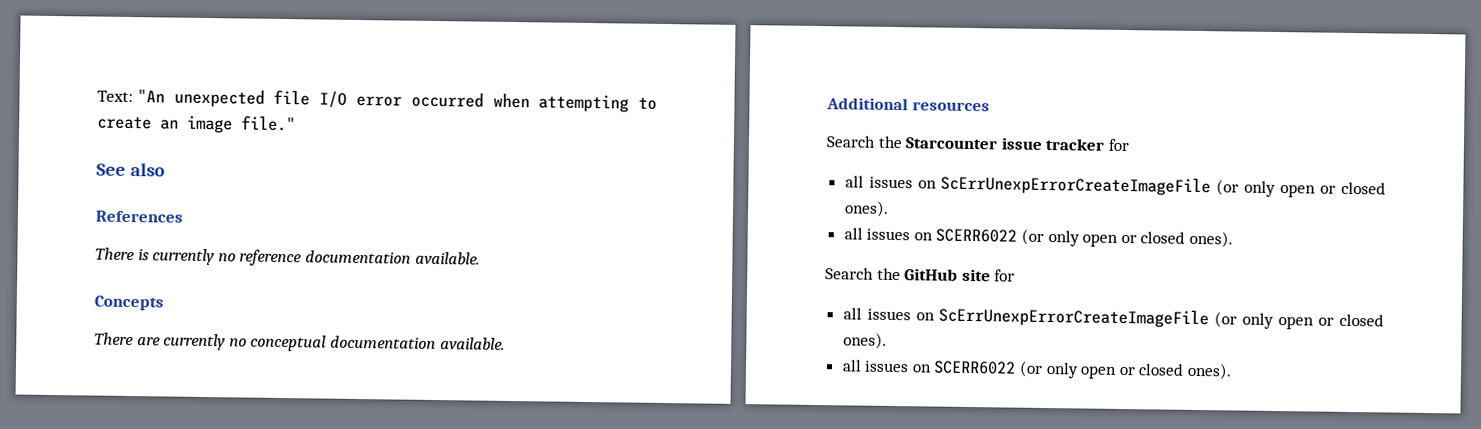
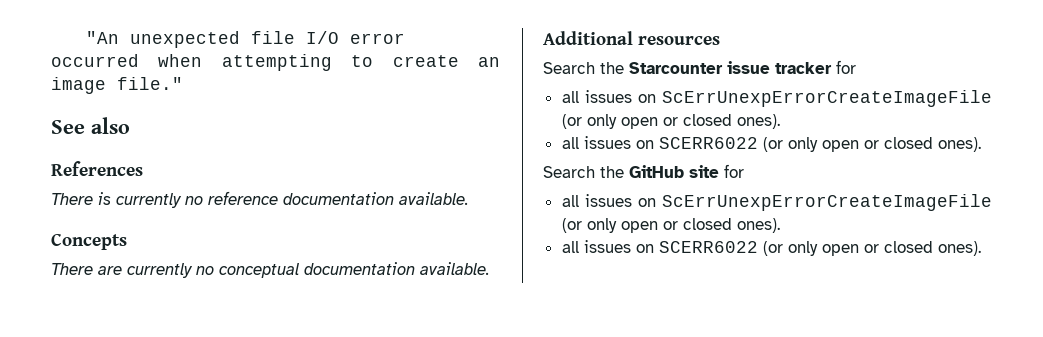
[97,90,133,103] Text: -> (85, 37) none

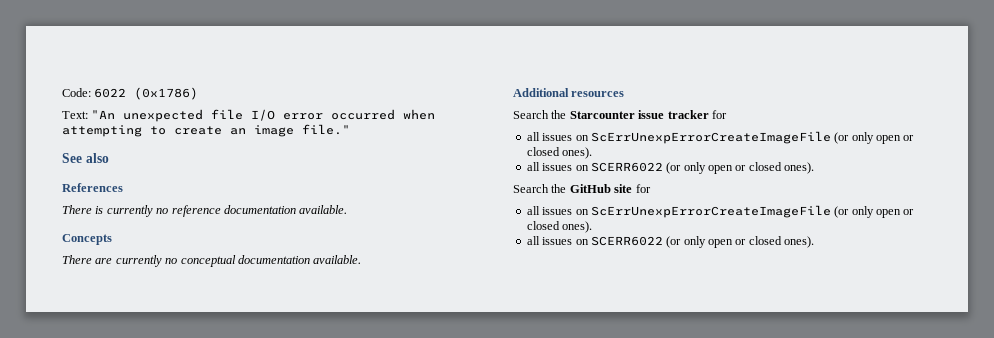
(85, 37) none -> [62,87,199,100] [62,111,88,119] Code: 6022 (0x1786) // Text:

